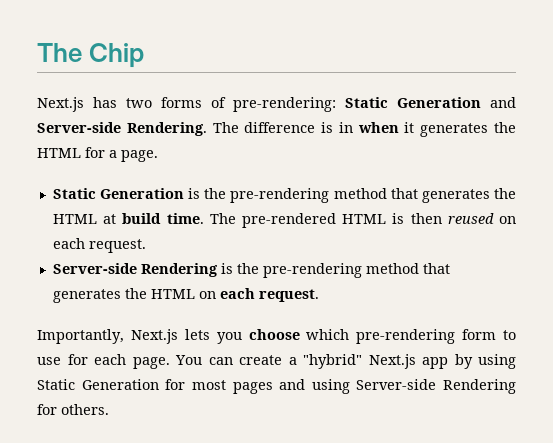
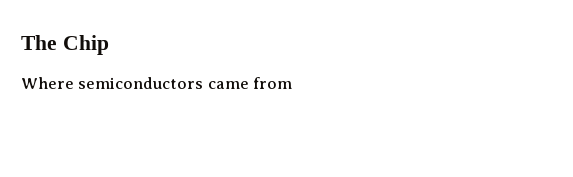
[37,97,516,112] [37,122,516,137] [37,147,158,162] [52,188,517,203] [52,213,516,228] [52,238,146,253] [52,263,450,278] [52,288,319,303] [37,329,516,344] [37,354,516,369] [37,379,516,394] [37,404,109,415] Next.js has two forms of pre-rendering: Static Generation and Server-side Rendering. The difference is in when it generates the HTML for a page. // Static Generation is the pre-rendering method that generates the HTML at build time. The pre-rendered HTML is then reused on each request. // Server-side Rendering is the pre-rendering method that generates the HTML on each request. // Importantly, Next.js lets you choose which pre-rendering form to use for each page. You can create a "hybrid" Next.js app by using Static Generation for most pages and using Server-side Rendering for others. -> [21,77,293,89] Where semiconductors came from

